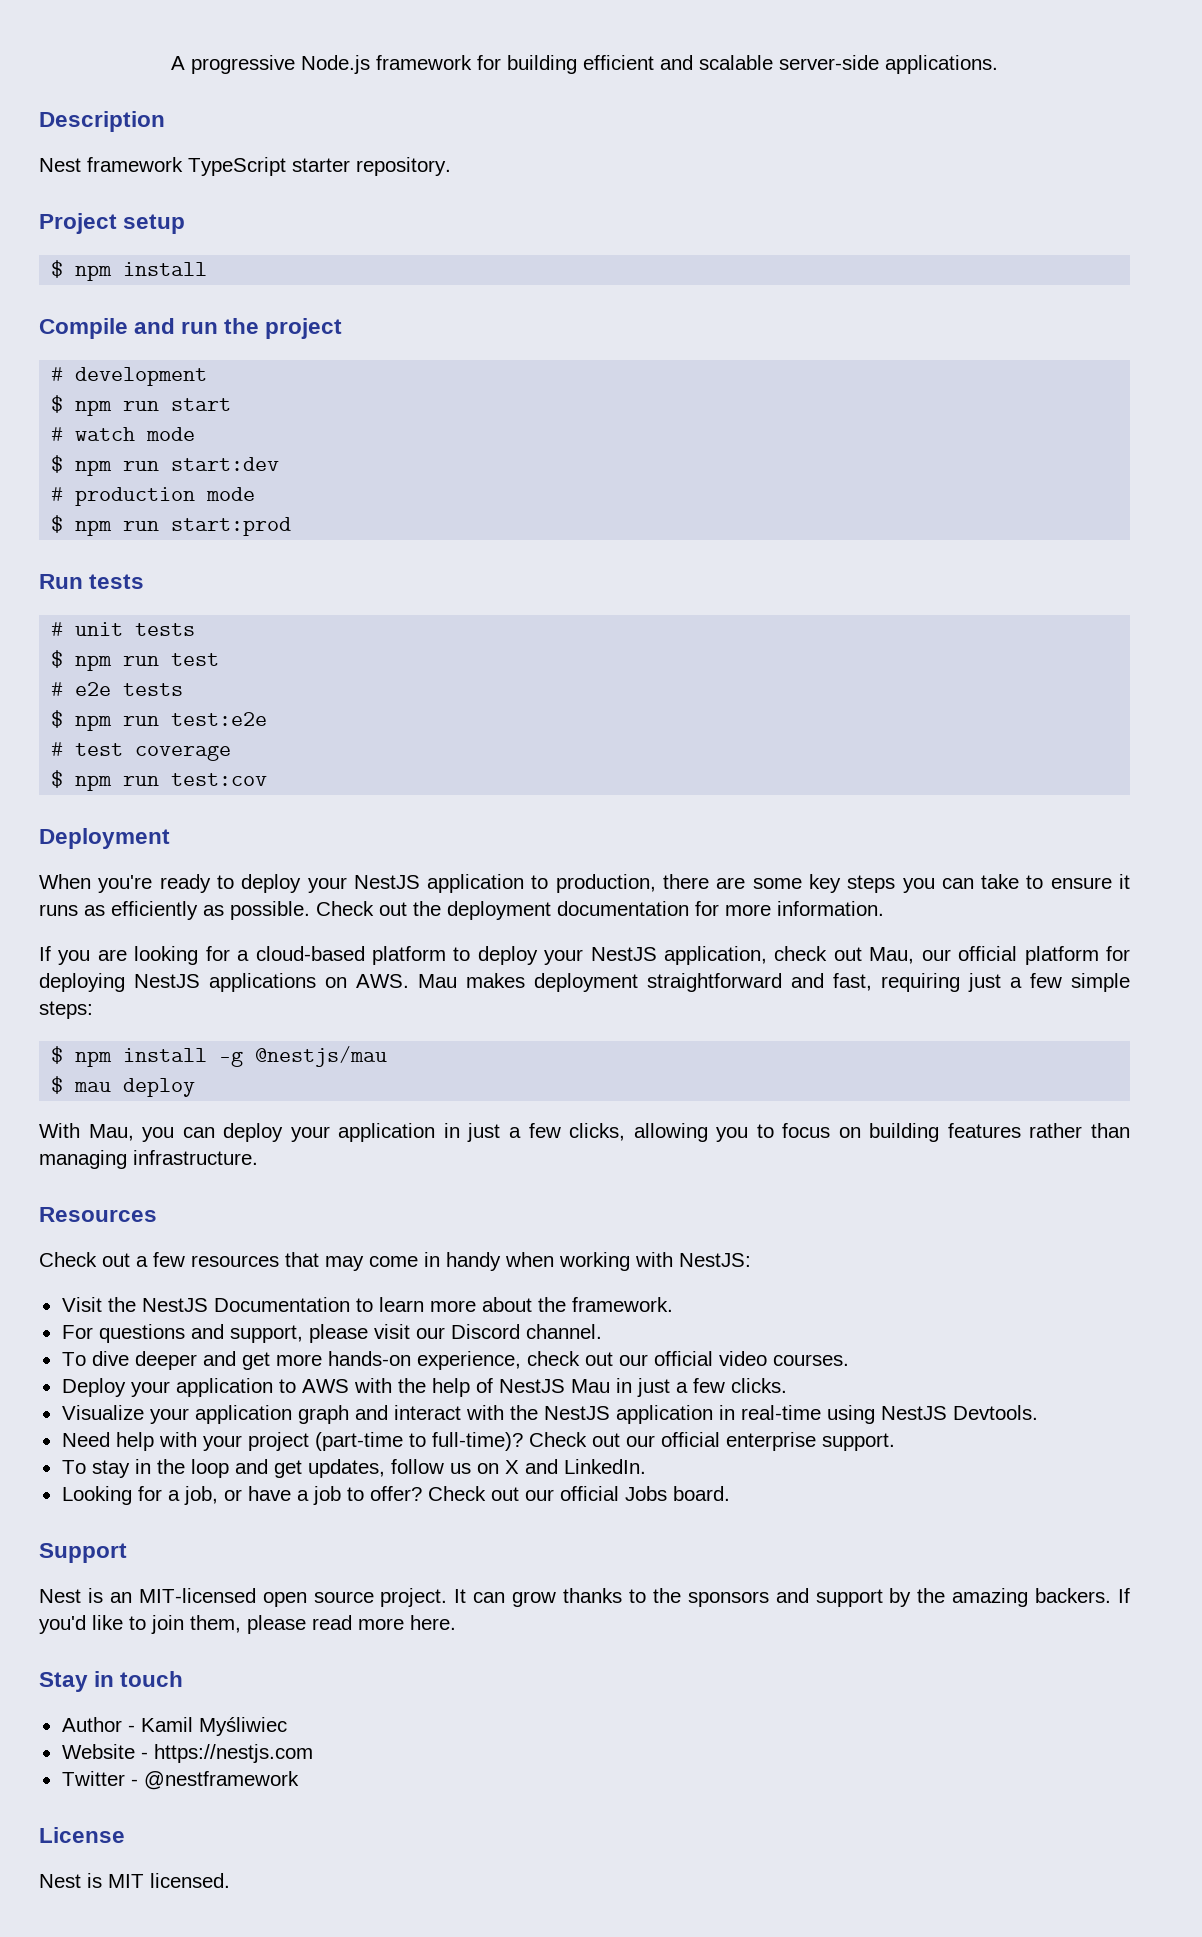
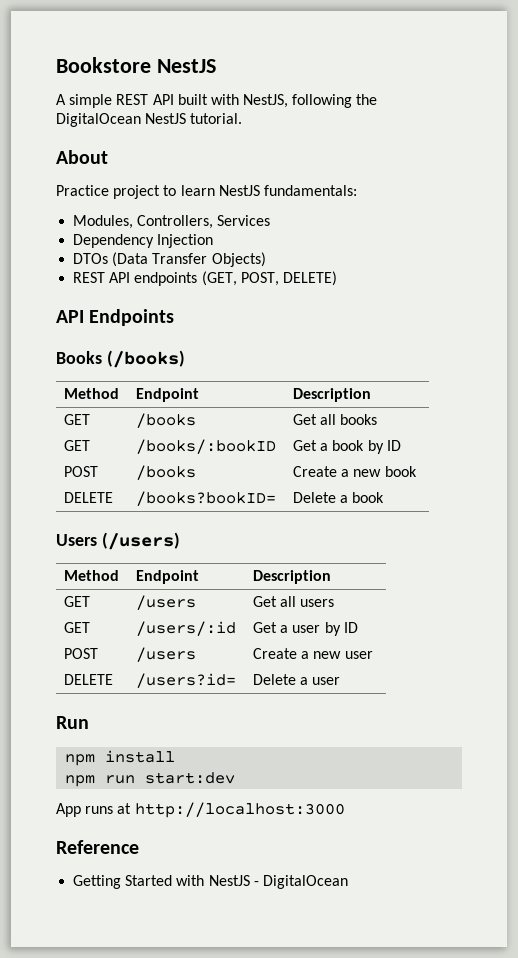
[171,55,998,74] [39,111,165,132] [39,157,451,176] [39,213,186,234] [51,260,208,281] [39,318,343,339] [51,367,208,386] [51,395,232,416] [51,427,196,441] [51,455,280,476] [51,487,256,506] [51,515,292,536] [39,574,145,589] [51,622,196,636] [51,650,220,671] [51,682,184,696] [51,710,268,731] [51,742,232,761] [51,770,268,791] [39,828,170,849] [39,874,1130,893] [39,901,884,920] [39,946,1131,965] [39,973,1130,992] [39,1001,93,1019] [51,1046,388,1067] [51,1076,196,1097] [39,1123,1130,1142] [39,1150,258,1169] [39,1207,157,1222] [39,1252,751,1271] [61,1297,673,1312] [61,1324,602,1343] [61,1351,849,1370] [61,1378,787,1397] [61,1405,1038,1424] [61,1432,895,1451] [61,1459,646,1478] [61,1486,730,1505] [39,1543,127,1563] [39,1588,1130,1607] [39,1615,456,1634] [39,1671,184,1692] [61,1717,287,1736] [61,1744,313,1763] [61,1771,299,1790] [39,1827,125,1843] [39,1873,230,1888] A progressive Node.js framework for building efficient and scalable server-side applications. // Description // Nest framework TypeScript starter repository. // Project setup // $ npm install // Compile and run the project // # development // $ npm run start // # watch mode // $ npm run start:dev // # production mode // $ npm run start:prod // Run tests // # unit tests // $ npm run test // # e2e tests // $ npm run test:e2e // # test coverage // $ npm run test:cov // Deployment // When you're ready to deploy your NestJS application to production, there are some key steps you can take to ensure it runs as efficiently as possible. Check out the deployment documentation for more information. // If you are looking for a cloud-based platform to deploy your NestJS application, check out Mau, our official platform for deploying NestJS applications on AWS. Mau makes deployment straightforward and fast, requiring just a few simple steps: // $ npm install -g @nestjs/mau // $ mau deploy // With Mau, you can deploy your application in just a few clicks, allowing you to focus on building features rather than managing infrastructure. // Resources // Check out a few resources that may come in handy when working with NestJS: // Visit the NestJS Documentation to learn more about the framework. // For questions and support, please visit our Discord channel. // To dive deeper and get more hands-on experience, check out our official video courses. // Deploy your application to AWS with the help of NestJS Mau in just a few clicks. // Visualize your application graph and interact with the NestJS application in real-time using NestJS Devtools. // Need help with your project (part-time to full-time)? Check out our official enterprise support. // To stay in the loop and get updates, follow us on X and LinkedIn. // Looking for a job, or have a job to offer? Check out our official Jobs board. // Support // Nest is an MIT-licensed open source project. It can grow thanks to the sponsors and support by the amazing backers. If you'd like to join them, please read more here. // Stay in touch // Author - Kamil Myśliwiec // Website - https://nestjs.com // Twitter - @nestframework // License // Nest is MIT licensed. -> [56,57,216,73] [56,94,378,108] [56,113,243,127] [56,150,108,164] [56,185,357,199] [73,215,271,229] [73,234,214,248] [73,252,266,267] [73,271,337,286] [56,309,175,326] [56,350,185,368] [64,388,120,399] [136,388,200,402] [293,388,372,402] [64,414,91,425] [136,413,197,428] [293,414,378,425] [64,440,91,451] [136,439,277,454] [293,440,401,454] [64,466,99,477] [136,465,197,480] [293,466,417,477] [64,492,114,503] [136,491,277,506] [293,492,385,503] [56,532,180,550] [64,570,120,581] [136,570,200,584] [253,570,332,584] [64,596,91,607] [136,595,197,610] [253,596,335,607] [64,622,91,633] [136,621,237,636] [253,622,358,636] [64,648,99,659] [136,647,197,662] [253,648,373,659] [64,674,114,685] [136,673,237,688] [253,674,341,685] [56,716,89,729] [65,750,176,766] [65,772,236,787] [56,802,345,818] [56,840,139,854] [73,875,348,889] Bookstore NestJS // A simple REST API built with NestJS, following the DigitalOcean NestJS tutorial. // About // Practice project to learn NestJS fundamentals: // Modules, Controllers, Services // Dependency Injection // DTOs (Data Transfer Objects) // REST API endpoints (GET, POST, DELETE) // API Endpoints // Books (/books) // Method | Endpoint | Description // GET | /books | Get all books // GET | /books/:bookID | Get a book by ID // POST | /books | Create a new book // DELETE | /books?bookID= | Delete a book // Users (/users) // Method | Endpoint | Description // GET | /users | Get all users // GET | /users/:id | Get a user by ID // POST | /users | Create a new user // DELETE | /users?id= | Delete a user // Run // npm install // npm run start:dev // App runs at http://localhost:3000 // Reference // Getting Started with NestJS - DigitalOcean

